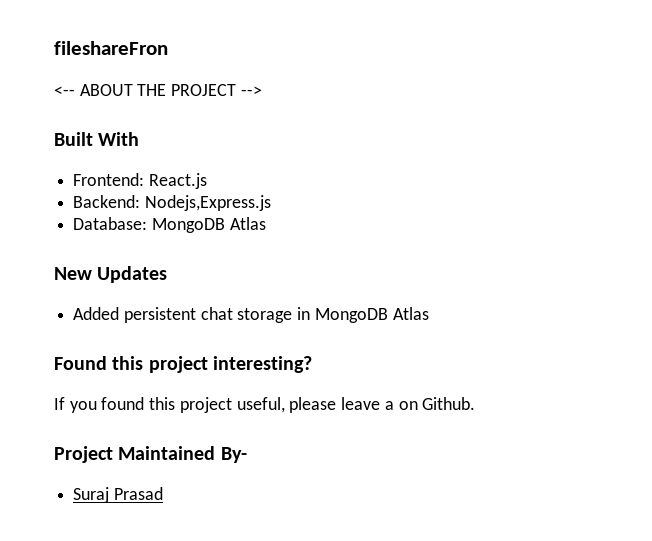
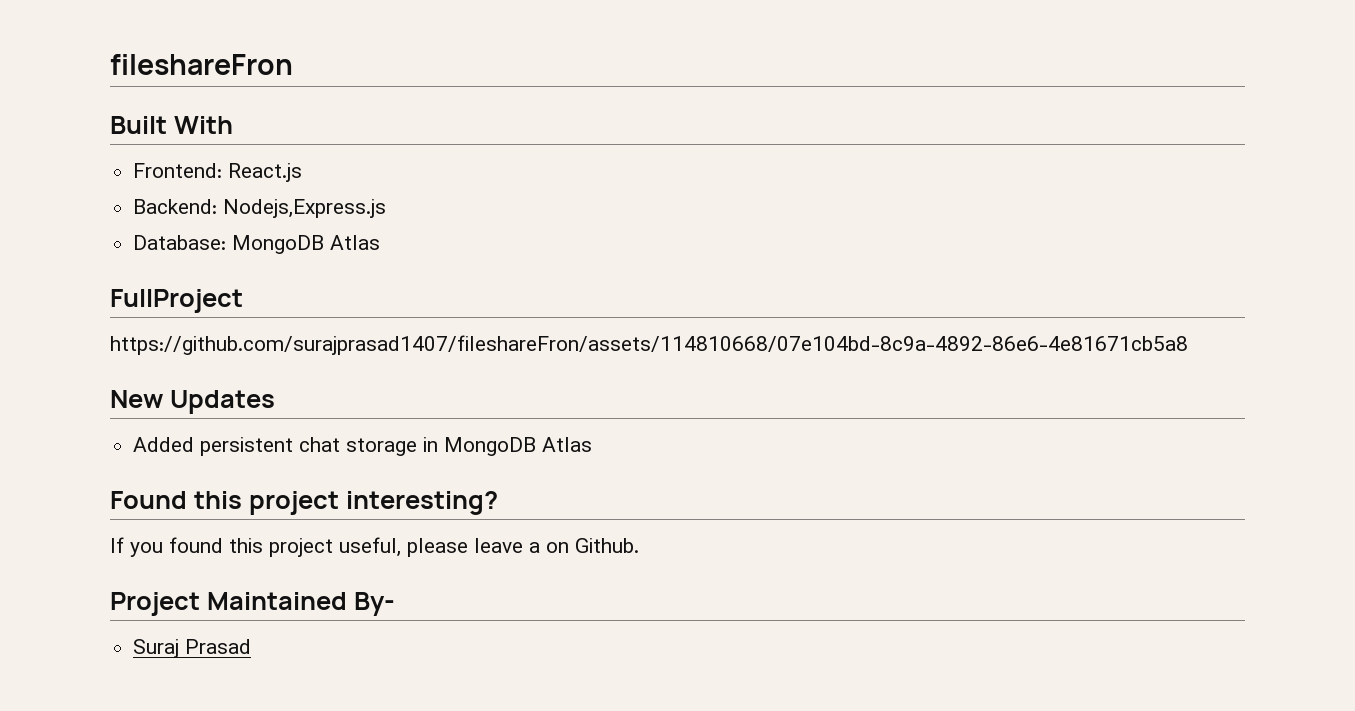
[54,84,262,96] // <-- ABOUT THE PROJECT --> -> (293, 64) none
(266, 223) none -> [110,289,243,313] [110,335,1188,355] // FullProject // https://github.com/surajprasad1407/fileshareFron/assets/114810668/07e104bd-8c9a-4892-86e6-4e81671cb5a8

